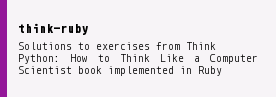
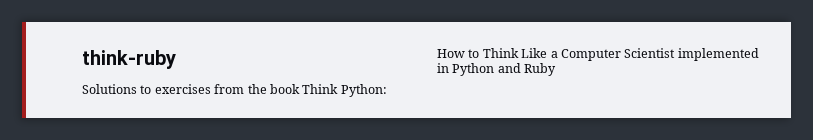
(180, 46) none -> [247,84,300,94] the book
[78,66,102,74] book -> (676, 53) none
(192, 70) none -> [452,63,521,76] Python and

